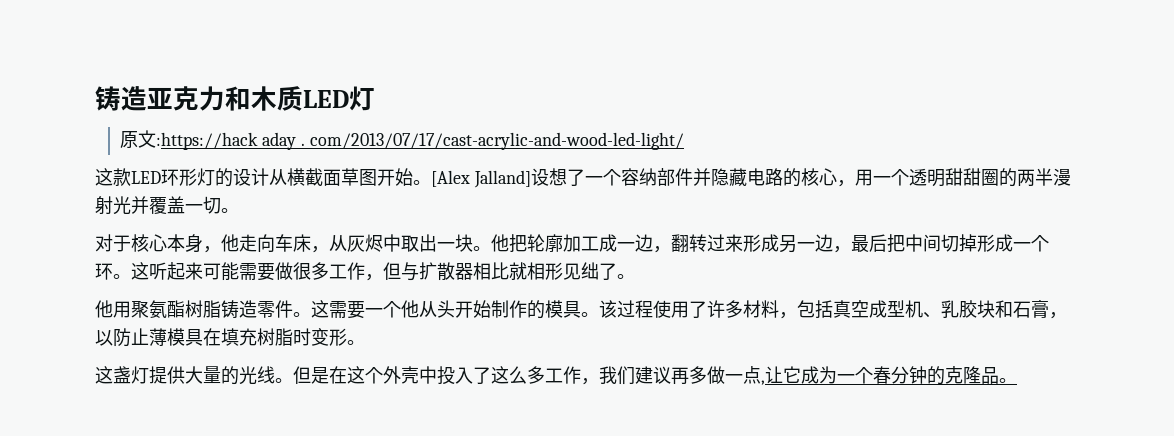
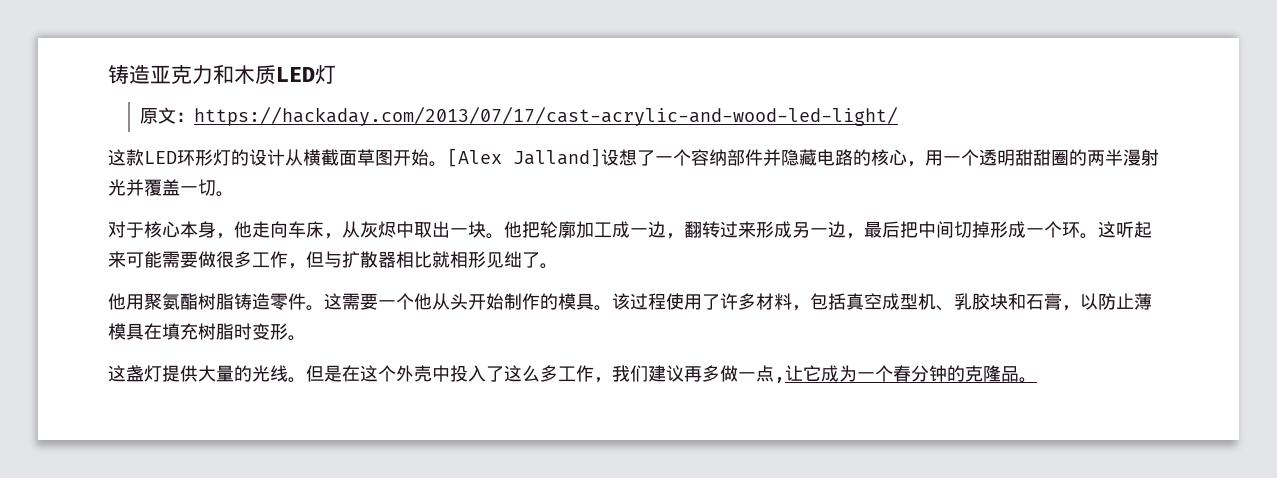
[156,132,684,150] :https://hack aday . com/2013/07/17/cast-acrylic-and-wood-led-light/ -> [176,107,899,126] ：https://hackaday.com/2013/07/17/cast-acrylic-and-wood-led-light/

